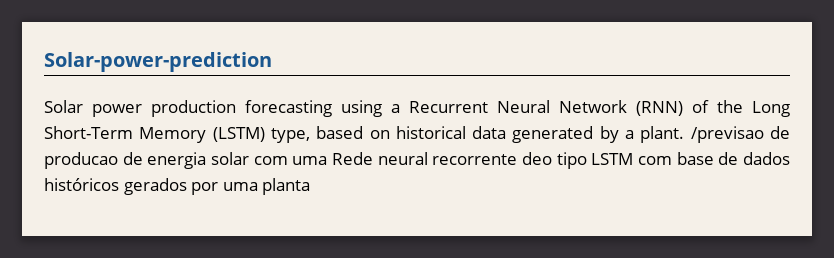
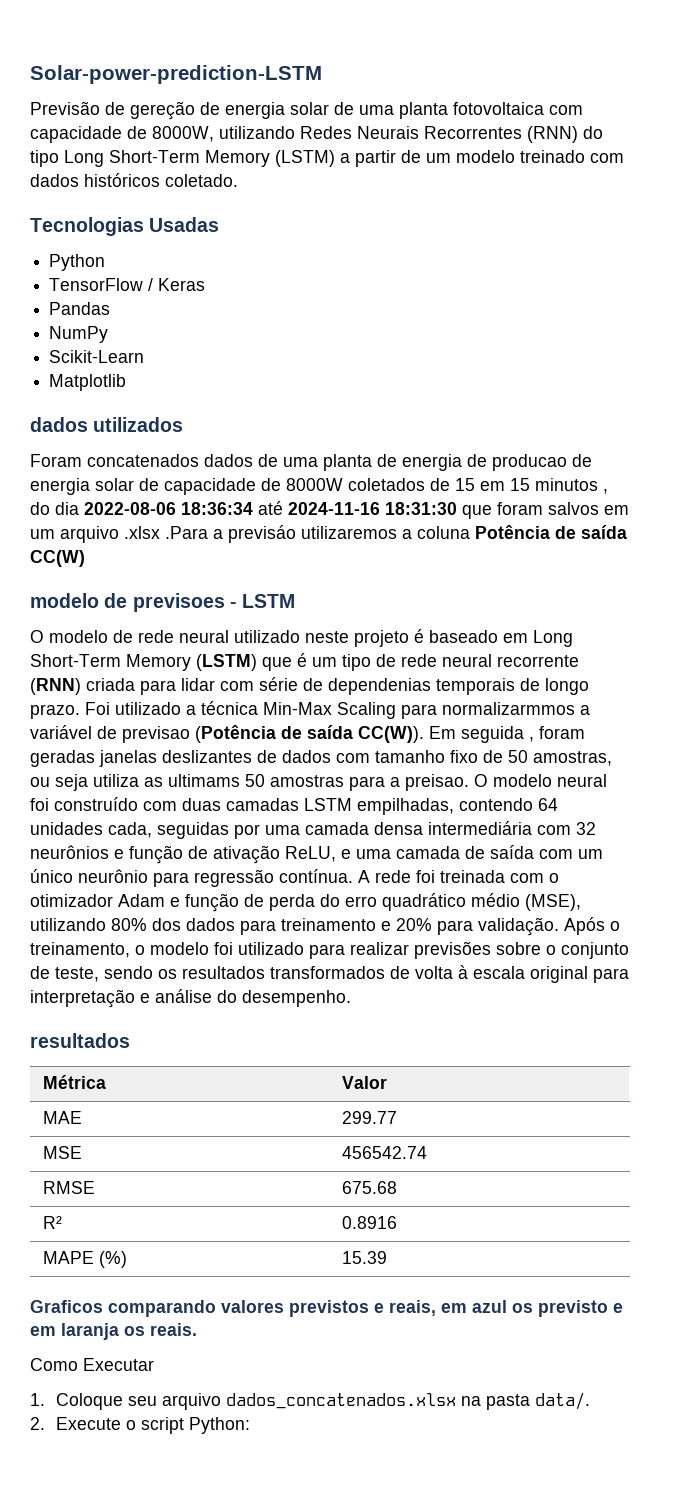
[44,52,272,72] [44,100,790,117] [44,126,764,143] Solar-power-prediction // Solar power production forecasting using a Recurrent Neural Network (RNN) of the Long Short-Term Memory (LSTM) type, based on historical data generated by a plant. /previsao -> [30,65,322,84] [30,101,583,120] [30,126,603,143] [30,150,624,167] [30,173,238,187] [30,217,220,236] [49,254,106,271] [49,278,206,291] [49,302,111,315] [49,326,109,343] [49,350,145,363] [49,374,127,391] [30,417,184,432] [30,454,462,471] Solar-power-prediction-LSTM // Previsão de gereção de energia solar de uma planta fotovoltaica com capacidade de 8000W, utilizando Redes Neurais Recorrentes (RNN) do tipo Long Short-Term Memory (LSTM) a partir de um modelo treinado com dados históricos coletado. // Tecnologias Usadas // Python // TensorFlow / Keras // Pandas // NumPy // Scikit-Learn // Matplotlib // dados utilizados // Foram concatenados dados de uma planta de energia
[253,152,790,169] [44,178,311,195] com uma Rede neural recorrente deo tipo LSTM com base de dados históricos gerados por uma planta -> [139,478,608,495] [30,501,629,519] [30,525,627,543] [30,550,85,567] [30,593,296,612] [30,629,573,647] [30,653,579,671] [30,677,589,695] [30,701,590,719] [30,725,585,743] [30,750,612,767] [30,774,607,791] [30,797,558,815] [30,821,596,839] [30,845,603,864] [30,869,559,887] [30,893,581,912] [30,917,620,936] [30,941,629,959] [30,965,629,983] [30,989,351,1008] [30,1033,130,1048] [42,1075,106,1089] [341,1076,387,1089] [42,1111,82,1124] [341,1111,397,1124] [42,1146,82,1159] [341,1146,427,1159] [42,1181,95,1194] [341,1181,397,1194] [42,1216,62,1229] [341,1216,397,1229] [42,1251,127,1268] [341,1251,387,1264] [30,1300,623,1317] [30,1323,197,1340] [30,1358,154,1371] [30,1392,591,1410] [30,1417,251,1434] de capacidade de 8000W coletados de 15 em 15 minutos , do dia 2022-08-06 18:36:34 até 2024-11-16 18:31:30 que foram salvos em um arquivo .xlsx .Para a previsáo utilizaremos a coluna Potência de saída CC(W) // modelo de previsoes - LSTM // O modelo de rede neural utilizado neste projeto é baseado em Long Short-Term Memory (LSTM) que é um tipo de rede neural recorrente (RNN) criada para lidar com série de dependenias temporais de longo prazo. Foi utilizado a técnica Min-Max Scaling para normalizarmmos a variável de previsao (Potência de saída CC(W)). Em seguida , foram geradas janelas deslizantes de dados com tamanho fixo de 50 amostras, ou seja utiliza as ultimams 50 amostras para a preisao. O modelo neural foi construído com duas camadas LSTM empilhadas, contendo 64 unidades cada, seguidas por uma camada densa intermediária com 32 neurônios e função de ativação ReLU, e uma camada de saída com um único neurônio para regressão contínua. A rede foi treinada com o otimizador Adam e função de perda do erro quadrático médio (MSE), utilizando 80% dos dados para treinamento e 20% para validação. Após o treinamento, o modelo foi utilizado para realizar previsões sobre o conjunto de teste, sendo os resultados transformados de volta à escala original para interpretação e análise do desempenho. // resultados // Métrica | Valor // MAE | 299.77 // MSE | 456542.74 // RMSE | 675.68 // R² | 0.8916 // MAPE (%) | 15.39 // Graficos comparando valores previstos e reais, em azul os previsto e em laranja os reais. // Como Executar // 1. Coloque seu arquivo dados_concatenados.xlsx na pasta data/. // 2. Execute o script Python:

